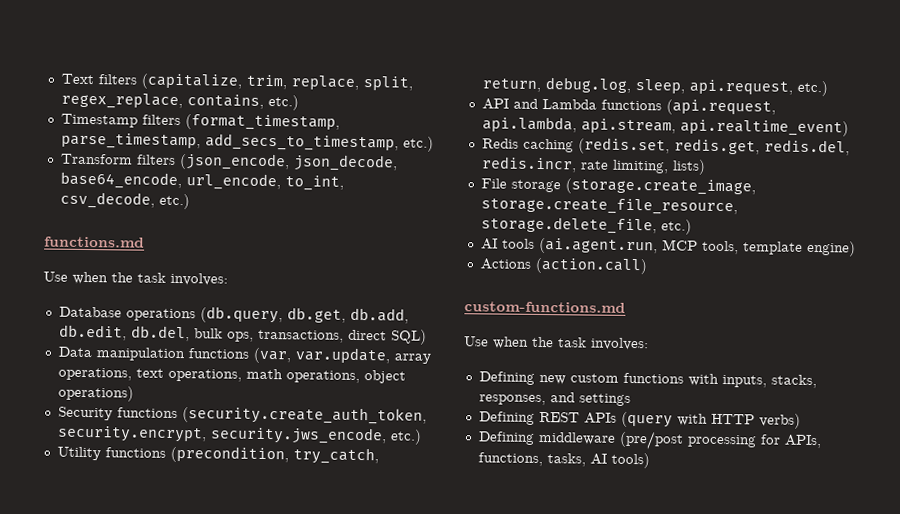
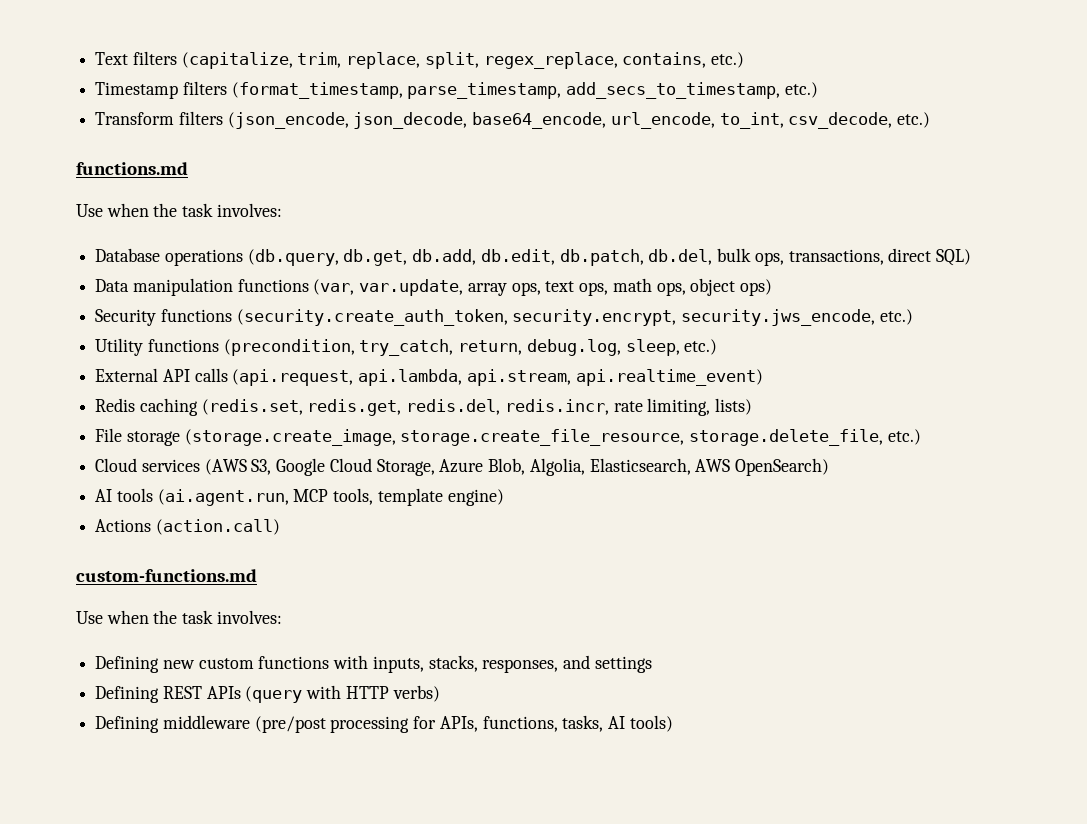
(127, 332) none -> [559,249,644,266] db.patch,
[57,367,406,384] [57,385,134,402] operations, text operations, math operations, object operations) -> [511,278,772,296] ops, text ops, math ops, object ops)
[688,79,828,97] [481,98,662,111] api.request, etc.) // API and Lambda functions -> [684,339,718,355] [95,368,228,382] etc.) // External API calls
(692, 227) none -> [95,458,829,476] // Cloud services (AWS S3, Google Cloud Storage, Azure Blob, Algolia, Elasticsearch, AWS OpenSearch)

